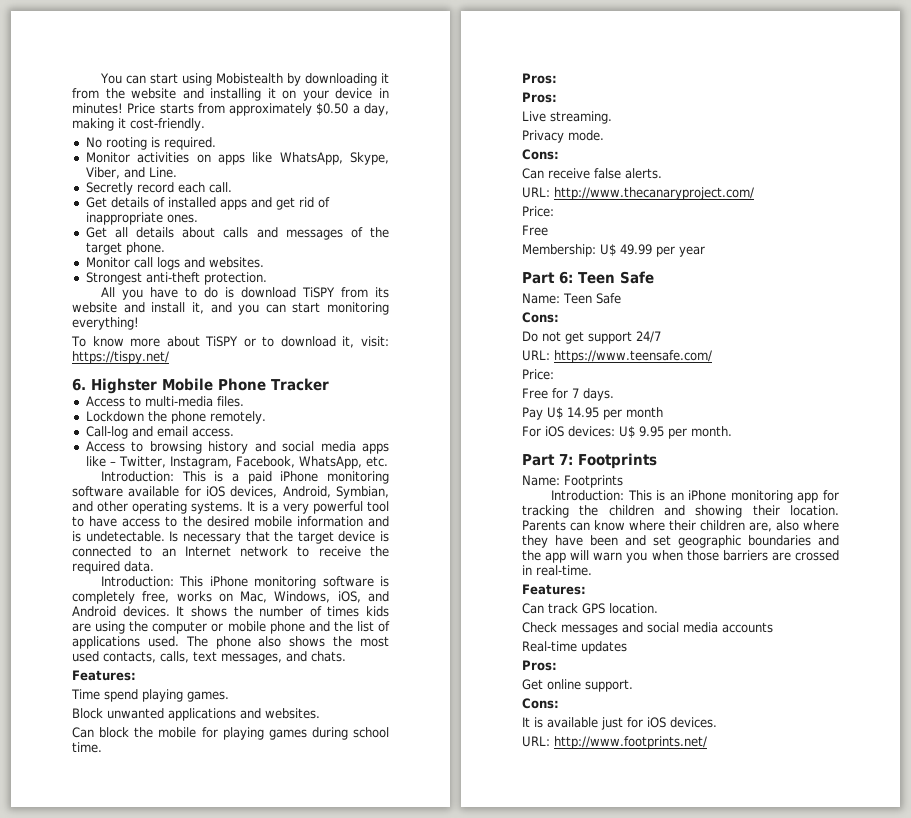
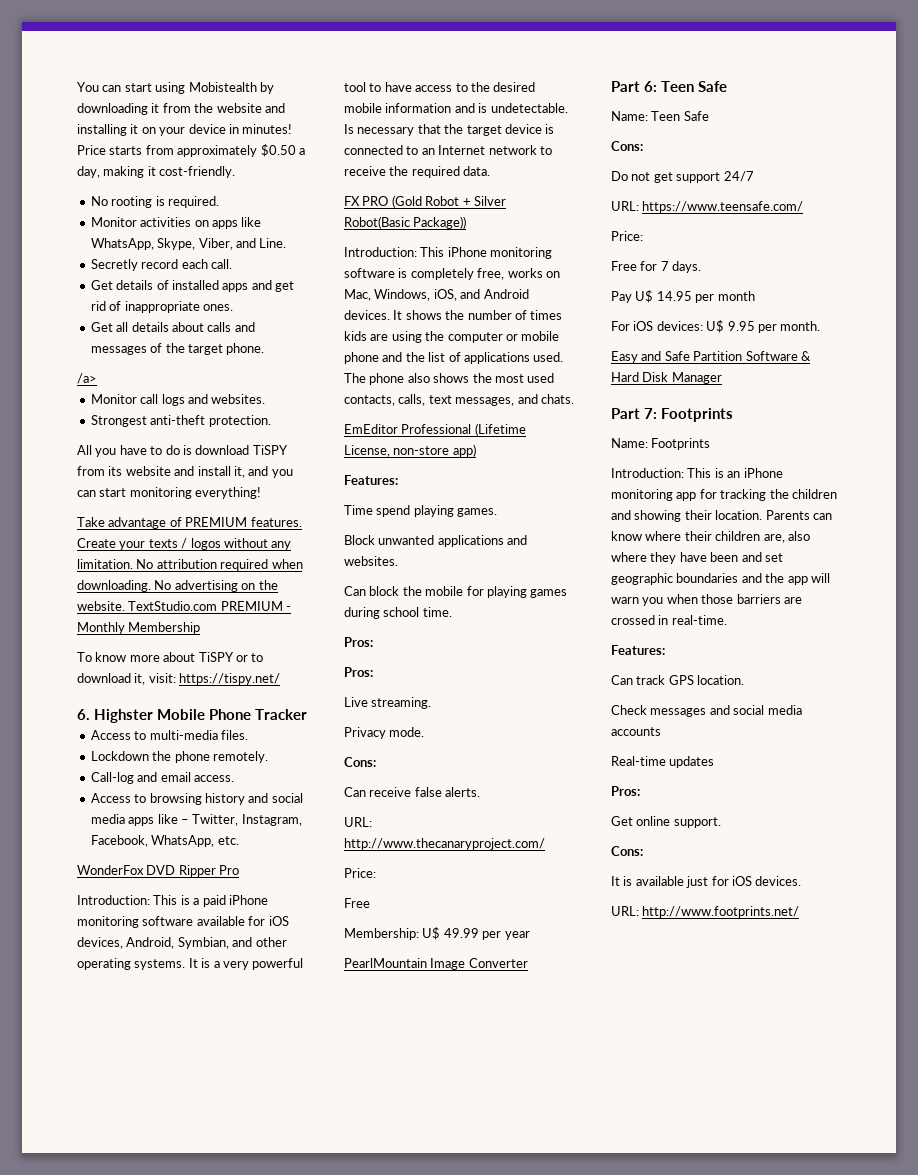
(165, 248) none -> [77,373,97,384] // /a>
(139, 323) none -> [77,517,302,529] [77,538,292,550] [77,559,303,571] [77,580,278,592] [77,601,292,611] [77,622,201,634] // Take advantage of PREMIUM features. Create your texts / logos without any limitation. No attribution required when downloading. No advertising on the website. TextStudio.com PREMIUM - Monthly Membership
(388, 461) none -> [77,865,240,877] // WonderFox DVD Ripper Pro
(154, 566) none -> [344,195,506,208] [344,216,467,229] // FX PRO (Gold Robot + Silver Robot(Basic Package))
(346, 656) none -> [344,423,526,436] [344,444,476,457] // EmEditor Professional (Lifetime License, non-store app)
(705, 251) none -> [344,958,528,970] // PearlMountain Image Converter
(732, 431) none -> [611,351,811,363] [611,372,722,384] // Easy and Safe Partition Software & Hard Disk Manager

